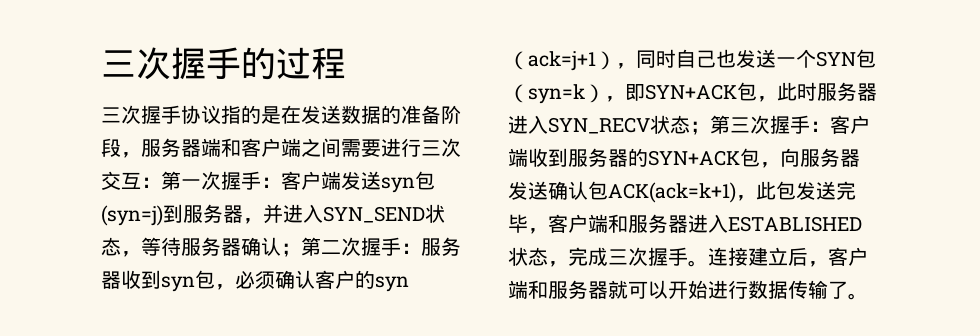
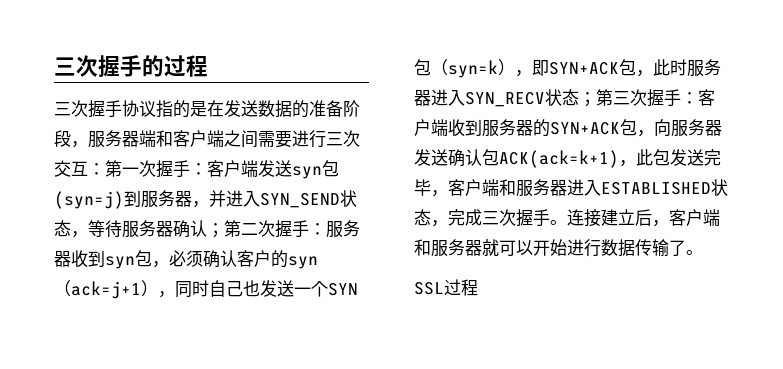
(868, 296) none -> [414,279,478,296] // SSL过程

